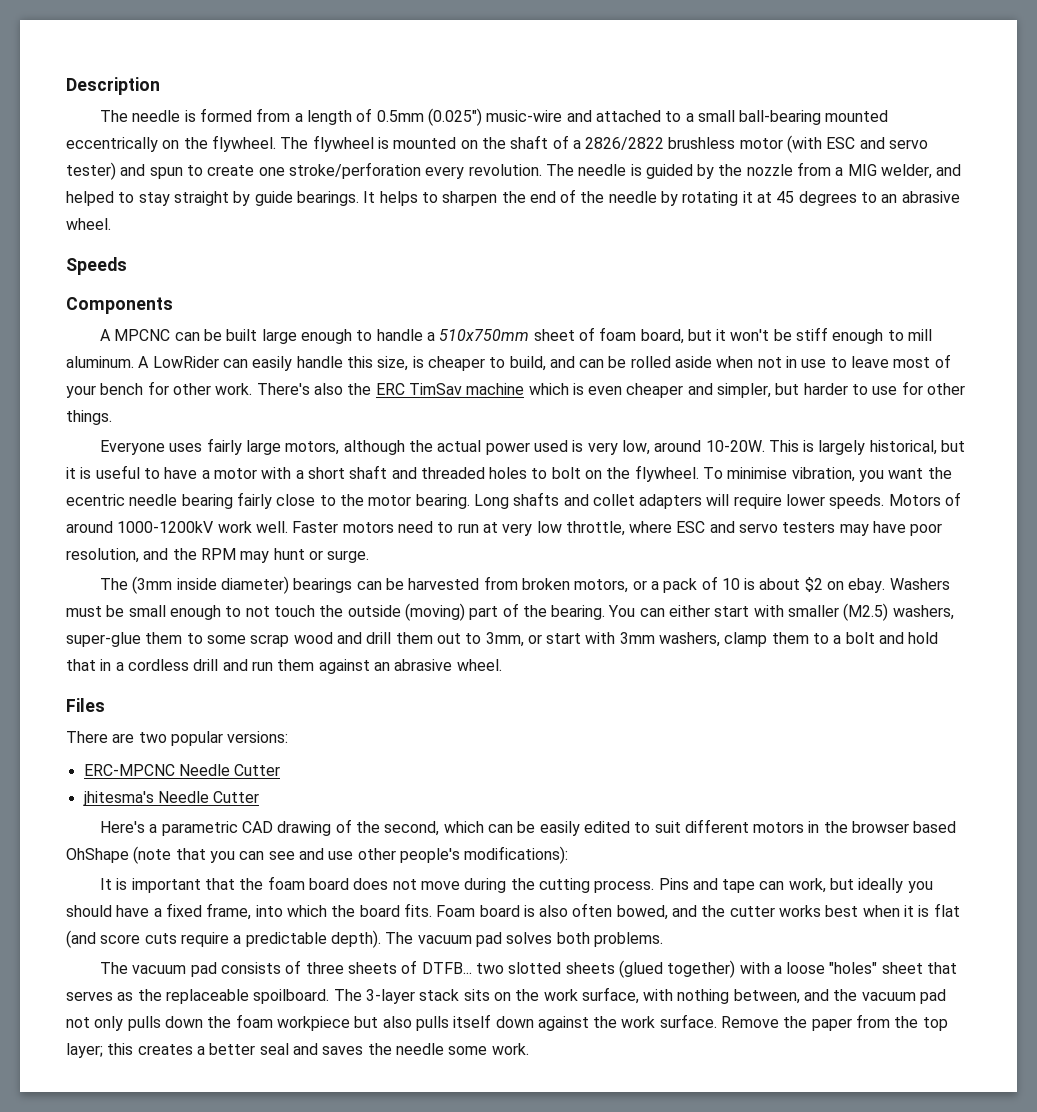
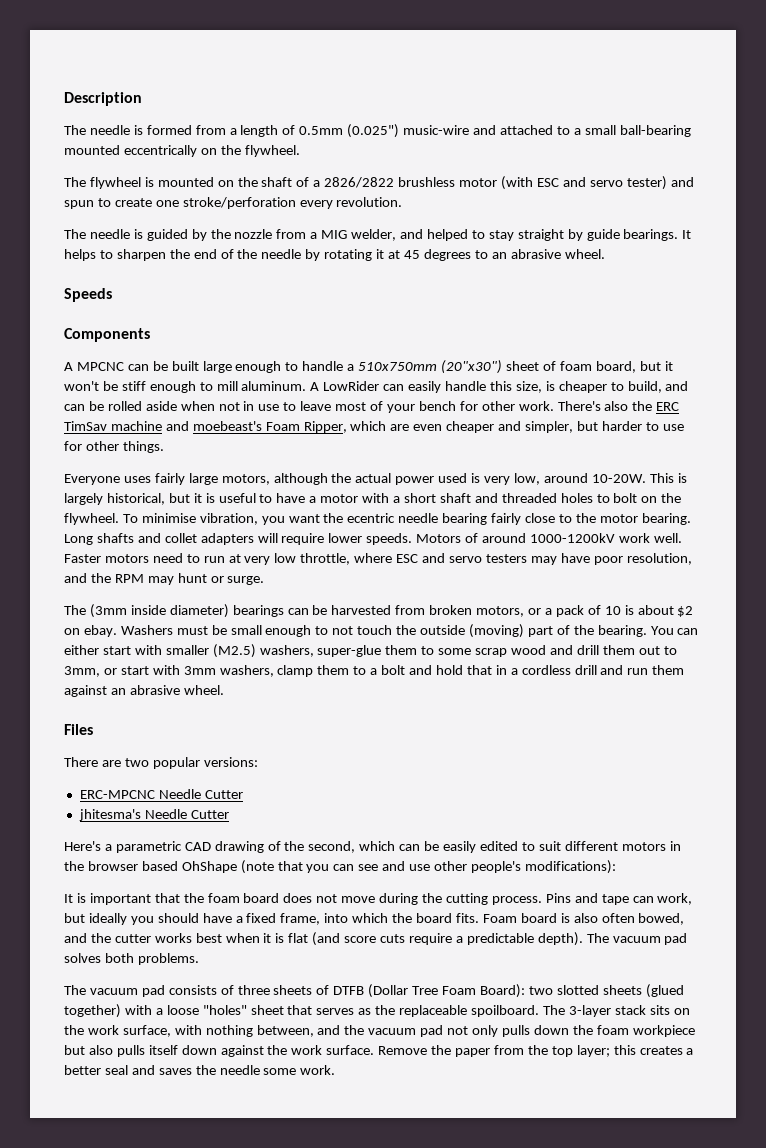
(276, 143) none -> (300, 151) //
(542, 170) none -> (403, 202) //
(530, 335) none -> [441,360,503,374] (20"x30")
[528,383,584,395] which is -> [165,421,410,433] and moebeast's Foam Ripper, which are
[421,962,472,974] DTFB... -> [333,984,525,998] DTFB (Dollar Tree Foam Board):

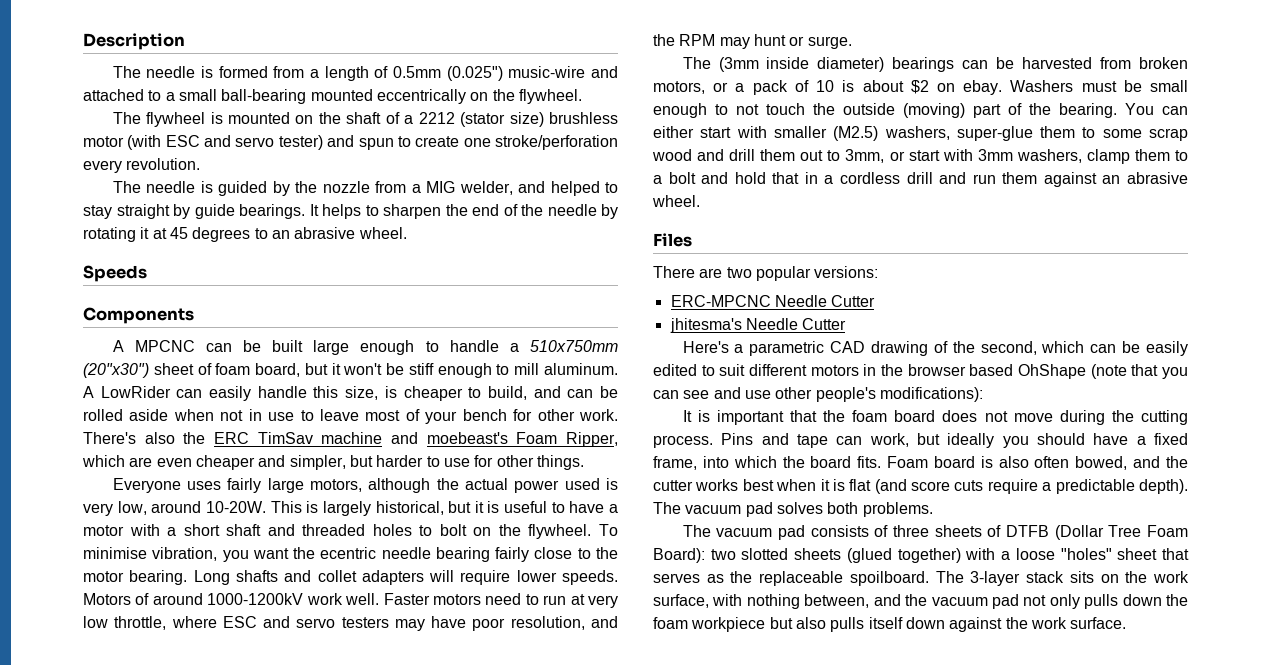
[324,177,395,188] 2826/2822 -> [418,112,544,127] 2212 (stator size)
[378,1045,694,1057] [64,1065,336,1075] Remove the paper from the top layer; this creates a better seal and saves the needle some work. -> (1127, 623) none

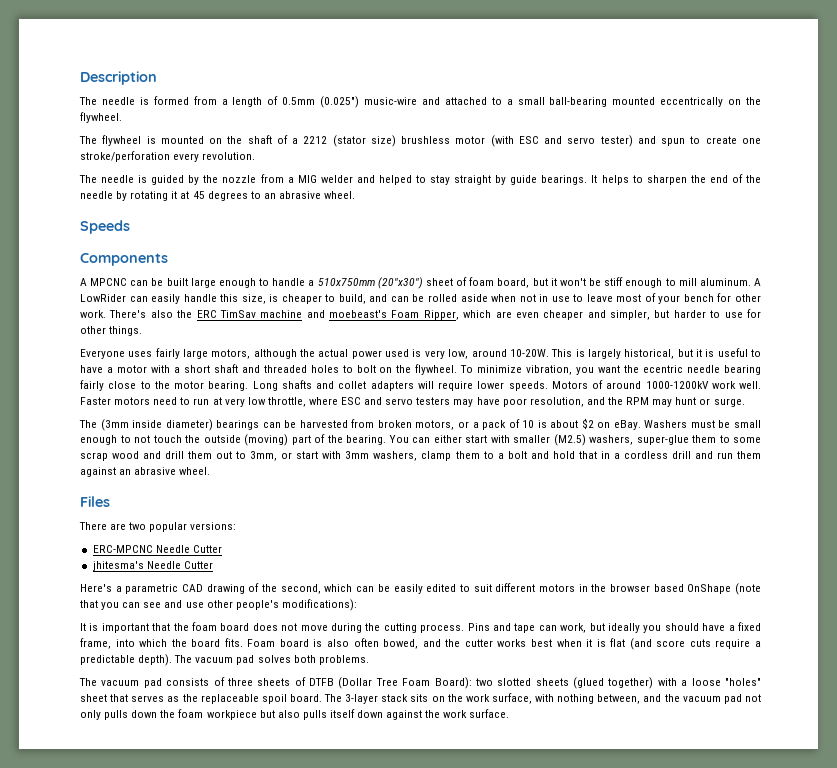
[459,181,513,195] welder, -> [320,175,353,183] welder
[83,547,147,559] minimise -> [477,365,523,373] minimize
[963,80,1003,95] ebay. -> [613,420,641,430] eBay.
[1018,364,1086,379] OhShape -> [687,584,732,594] OnShape
[849,571,929,586] spoilboard. -> [261,694,322,704] spoil board.

